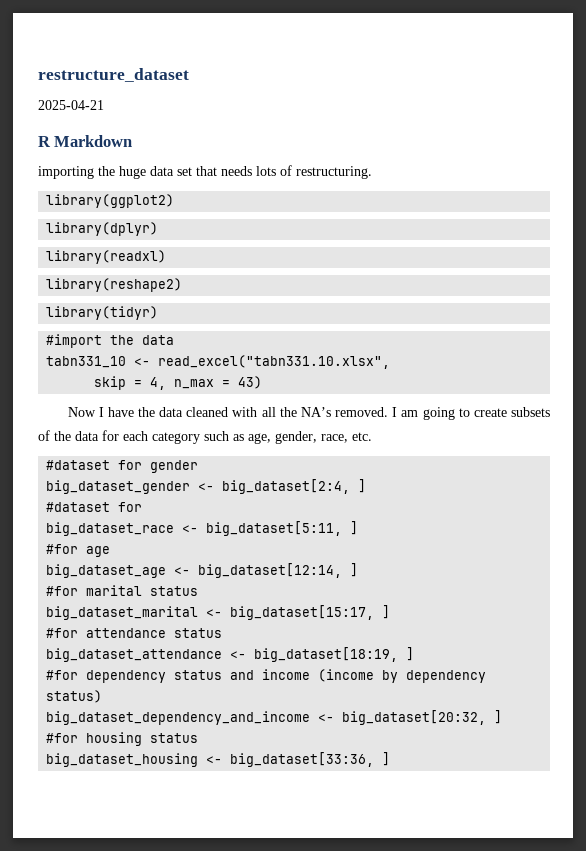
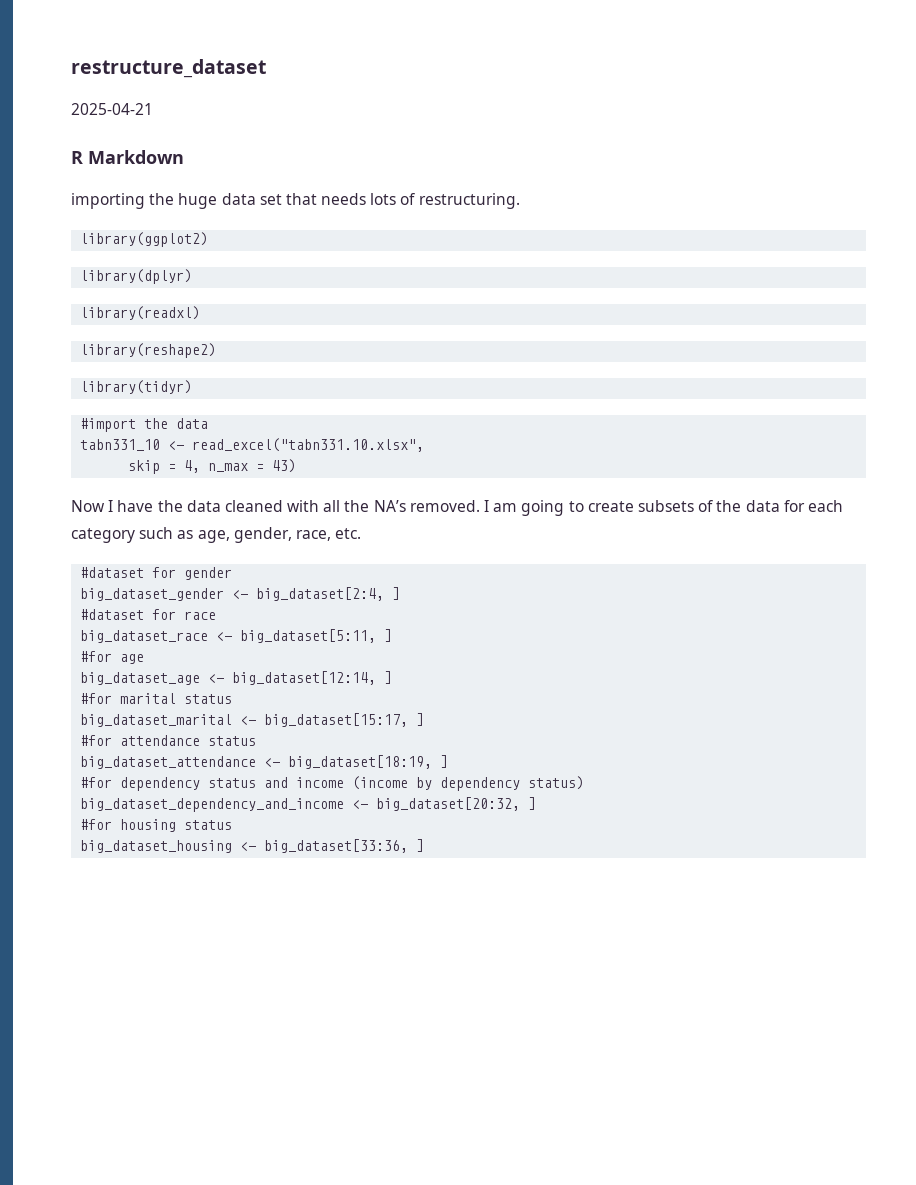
(143, 507) none -> [184,611,217,620] race

